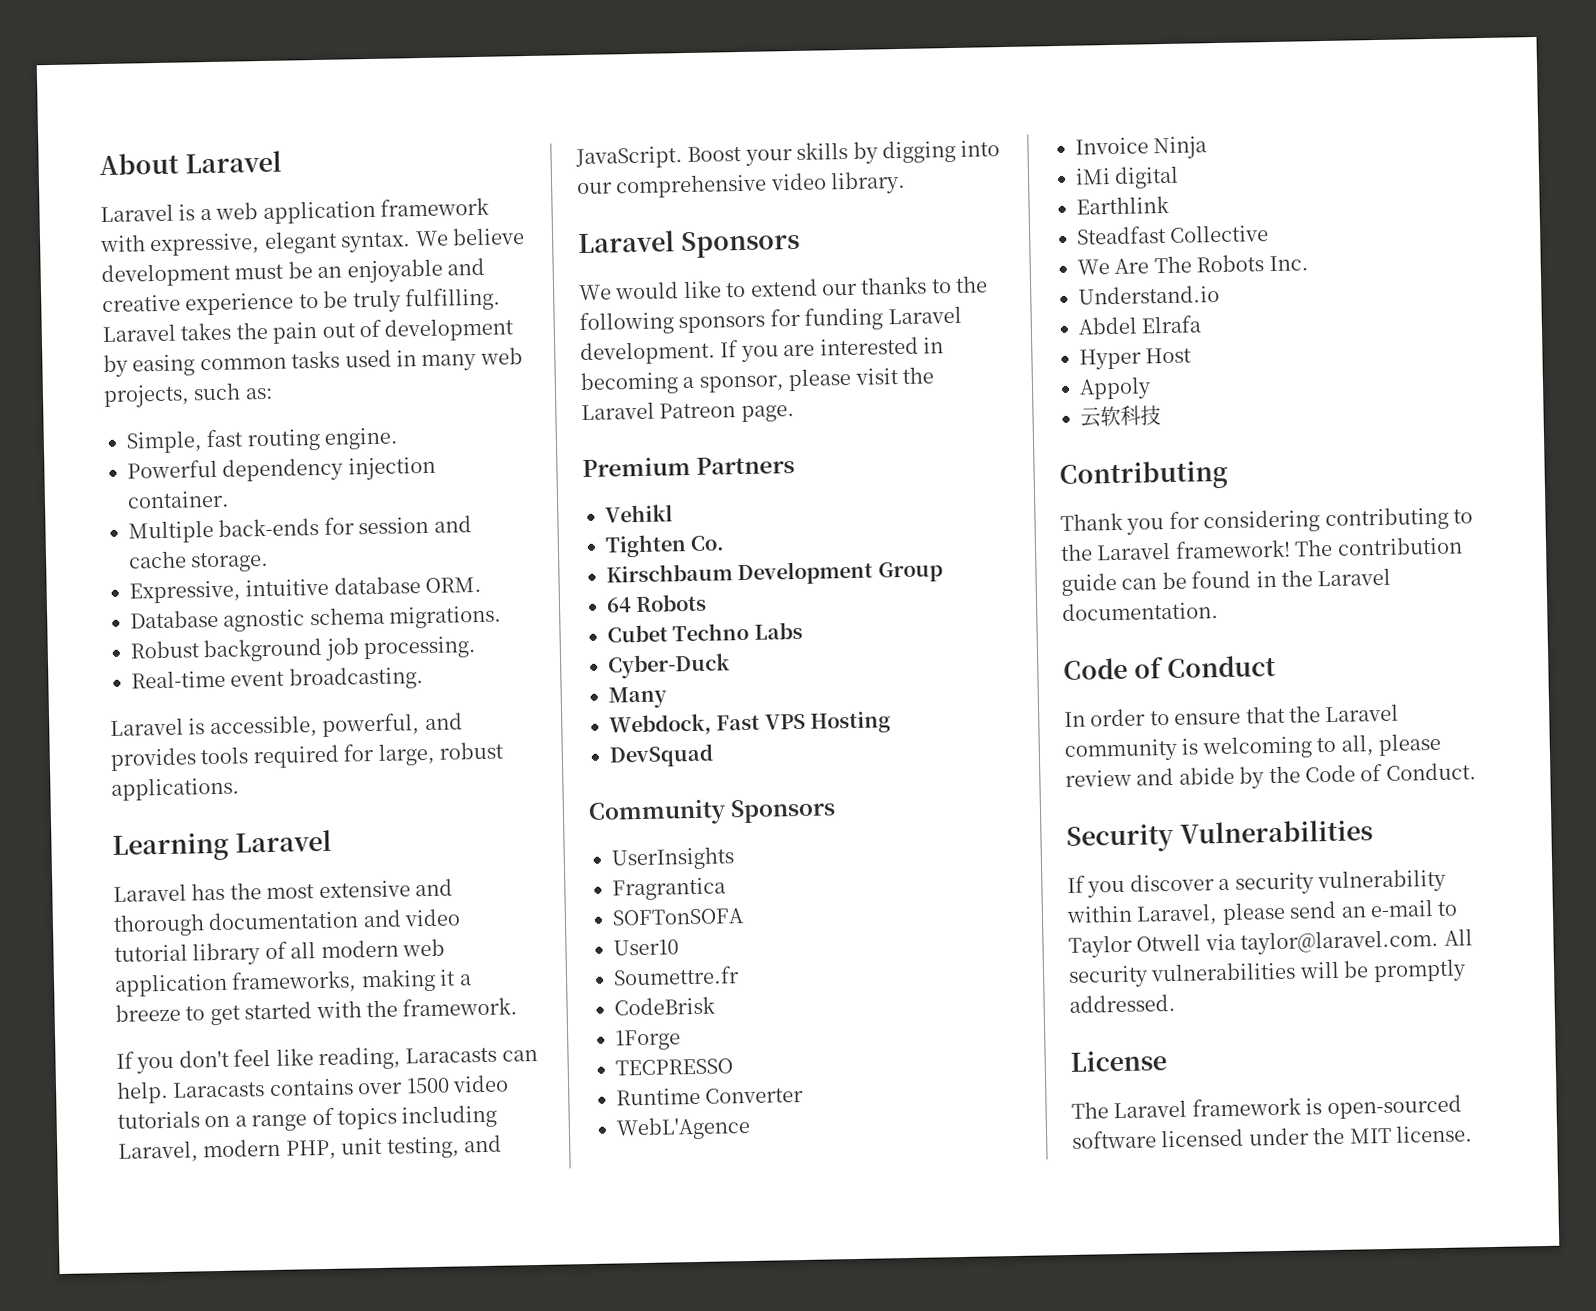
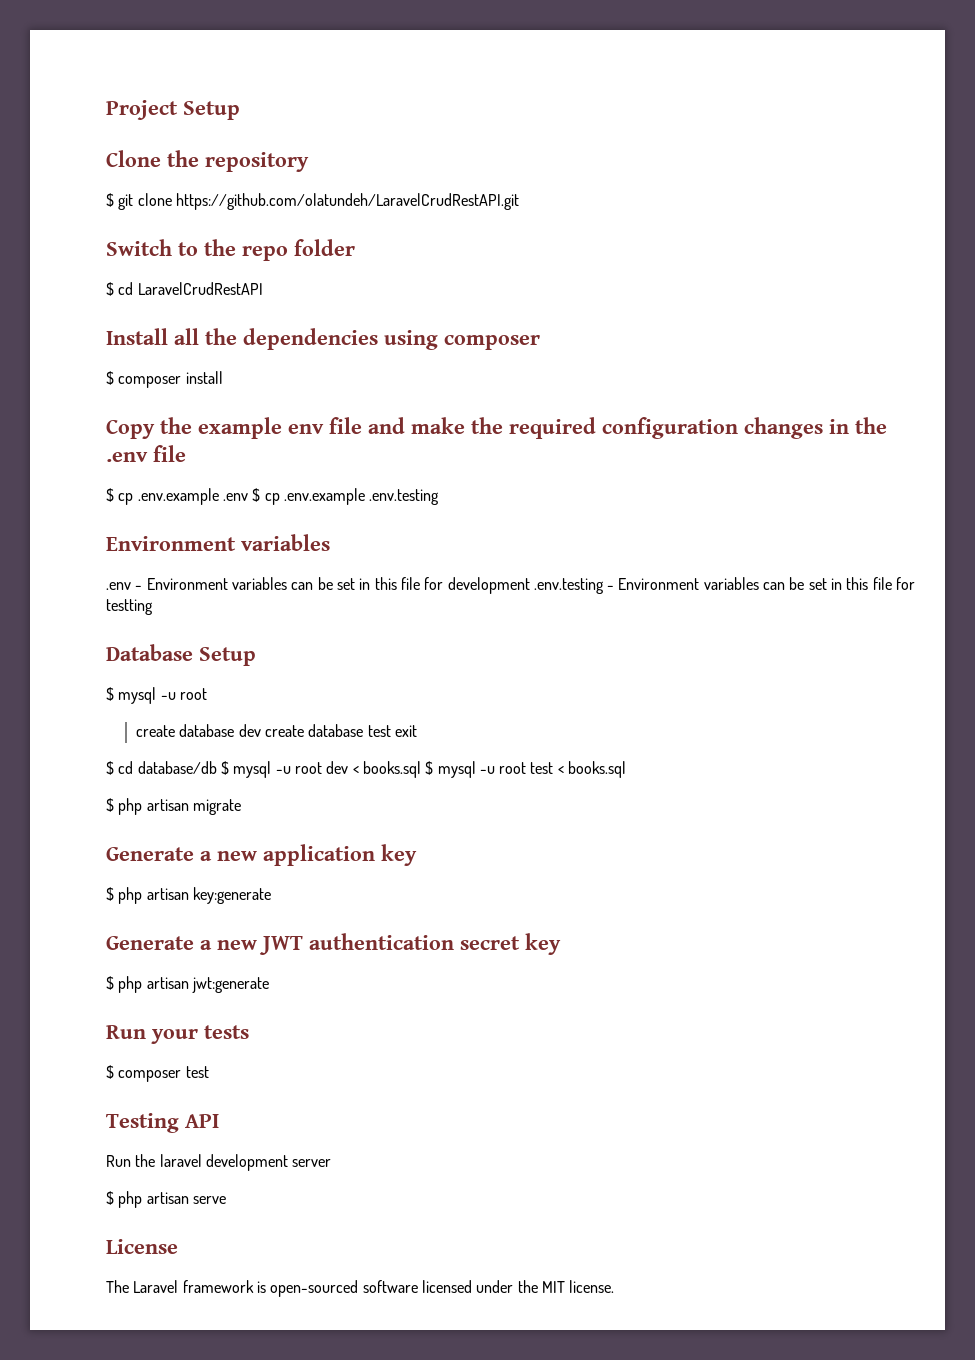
[99,150,282,176] [100,197,490,225] [99,227,525,257] [101,257,485,288] [102,287,501,316] [102,317,515,344] [103,347,523,378] [103,382,274,409] [126,427,400,454] [127,456,436,482] [127,490,230,509] [128,515,472,544] [128,550,270,573] [129,576,483,604] [130,605,503,632] [130,636,477,663] [131,666,424,691] [110,712,463,739] [110,741,504,771] [111,776,240,801] [112,829,332,862] [113,878,453,902] [113,908,462,937] [114,938,445,966] [114,968,472,997] [115,997,519,1026] [116,1046,538,1074] [116,1074,509,1104] [117,1104,498,1132] [118,1134,502,1163] [575,139,1001,170] [577,170,907,199] [577,229,800,259] [578,275,989,301] [579,305,962,336] [580,336,944,366] [580,366,934,396] [581,401,795,423] [582,456,796,478] [605,504,673,523] [605,534,726,558] [606,560,943,586] [606,593,708,613] [607,621,803,643] [607,653,730,679] [608,686,667,709] [609,711,892,737] [609,743,714,768] [588,798,837,826] [611,846,734,871] [612,877,726,901] [612,908,745,926] [613,939,679,956] [613,966,740,986] [614,996,716,1016] [615,1029,681,1051] [615,1058,733,1076] [616,1086,805,1106] [616,1115,751,1141] [1075,136,1208,160] [1075,165,1180,189] [1076,195,1170,215] [1076,224,1270,245] [1077,254,1309,275] [1078,284,1220,305] [1078,315,1202,335] [1079,347,1193,370] [1079,376,1152,400] [1080,405,1161,428] [1059,459,1228,492] [1060,506,1473,535] [1060,536,1463,562] [1061,567,1392,597] [1062,601,1219,622] [1063,655,1276,680] [1064,703,1400,727] [1064,732,1441,762] [1065,762,1477,789] [1066,819,1373,853] [1067,868,1447,898] [1066,899,1459,926] [1068,928,1473,958] [1068,958,1467,988] [1069,993,1176,1013] About Laravel // Laravel is a web application framework with expressive, elegant syntax. We believe development must be an enjoyable and creative experience to be truly fulfilling. Laravel takes the pain out of development by easing common tasks used in many web projects, such as: // Simple, fast routing engine. // Powerful dependency injection container. // Multiple back-ends for session and cache storage. // Expressive, intuitive database ORM. // Database agnostic schema migrations. // Robust background job processing. // Real-time event broadcasting. // Laravel is accessible, powerful, and provides tools required for large, robust applications. // Learning Laravel // Laravel has the most extensive and thorough documentation and video tutorial library of all modern web application frameworks, making it a breeze to get started with the framework. // If you don't feel like reading, Laracasts can help. Laracasts contains over 1500 video tutorials on a range of topics including Laravel, modern PHP, unit testing, and JavaScript. Boost your skills by digging into our comprehensive video library. // Laravel Sponsors // We would like to extend our thanks to the following sponsors for funding Laravel development. If you are interested in becoming a sponsor, please visit the Laravel Patreon page. // Premium Partners // Vehikl // Tighten Co. // Kirschbaum Development Group // 64 Robots // Cubet Techno Labs // Cyber-Duck // Many // Webdock, Fast VPS Hosting // DevSquad // Community Sponsors // UserInsights // Fragrantica // SOFTonSOFA // User10 // Soumettre.fr // CodeBrisk // 1Forge // TECPRESSO // Runtime Converter // WebL'Agence // Invoice Ninja // iMi digital // Earthlink // Steadfast Collective // We Are The Robots Inc. // Understand.io // Abdel Elrafa // Hyper Host // Appoly // 云软科技 // Contributing // Thank you for considering contributing to the Laravel framework! The contribution guide can be found in the Laravel documentation. // Code of Conduct // In order to ensure that the Laravel community is welcoming to all, please review and abide by the Code of Conduct. // Security Vulnerabilities // If you discover a security vulnerability within Laravel, please send an e-mail to Taylor Otwell via taylor@laravel.com. All security vulnerabilities will be promptly addressed. -> [106,100,240,120] [106,150,309,172] [106,193,519,210] [106,239,355,261] [106,282,263,296] [106,328,540,350] [106,371,223,388] [106,417,887,439] [106,445,186,462] [106,488,440,505] [106,534,330,551] [106,577,916,594] [106,599,153,615] [106,644,256,666] [106,687,207,704] [136,724,417,737] [106,761,627,778] [106,798,241,815] [106,844,417,866] [106,887,271,904] [106,933,561,955] [106,976,269,993] [106,1025,249,1044] [106,1065,209,1082] [106,1113,219,1133] [106,1154,332,1171] [106,1191,226,1208] Project Setup // Clone the repository // $ git clone https://github.com/olatundeh/LaravelCrudRestAPI.git // Switch to the repo folder // $ cd LaravelCrudRestAPI // Install all the dependencies using composer // $ composer install // Copy the example env file and make the required configuration changes in the .env file // $ cp .env.example .env $ cp .env.example .env.testing // Environment variables // .env - Environment variables can be set in this file for development .env.testing - Environment variables can be set in this file for testting // Database Setup // $ mysql -u root // create database dev create database test exit // $ cd database/db $ mysql -u root dev < books.sql $ mysql -u root test < books.sql // $ php artisan migrate // Generate a new application key // $ php artisan key:generate // Generate a new JWT authentication secret key // $ php artisan jwt:generate // Run your tests // $ composer test // Testing API // Run the laravel development server // $ php artisan serve

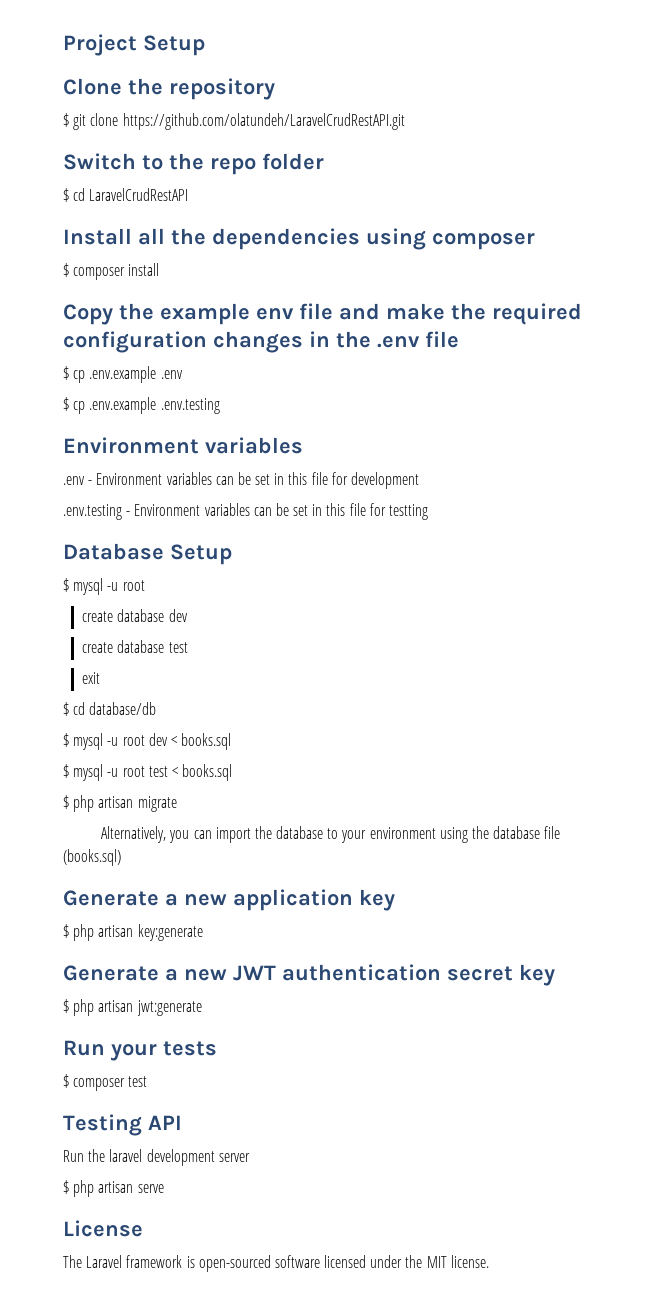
(248, 497) none -> (183, 374) //
(530, 585) none -> (420, 480) //
(261, 730) none -> (188, 615) //
(391, 731) none -> (188, 647) //
(217, 767) none -> (157, 708) //
(421, 769) none -> (232, 741) //
(241, 807) none -> [101,826,561,843] [63,849,121,866] // Alternatively, you can import the database to your environment using the database file (books.sql)

